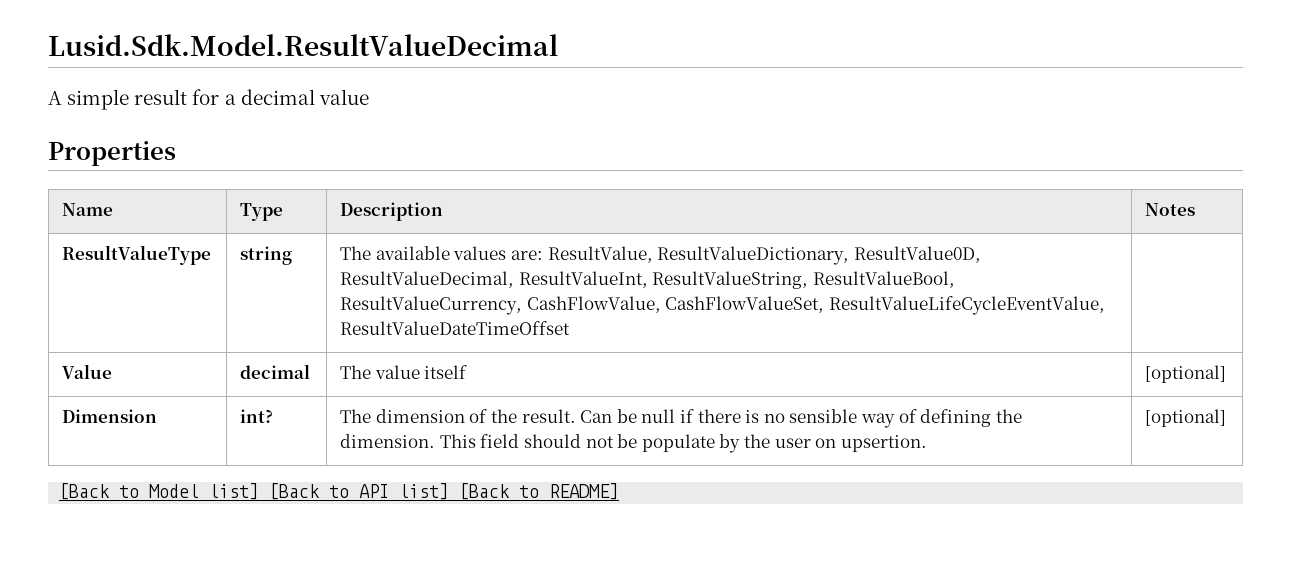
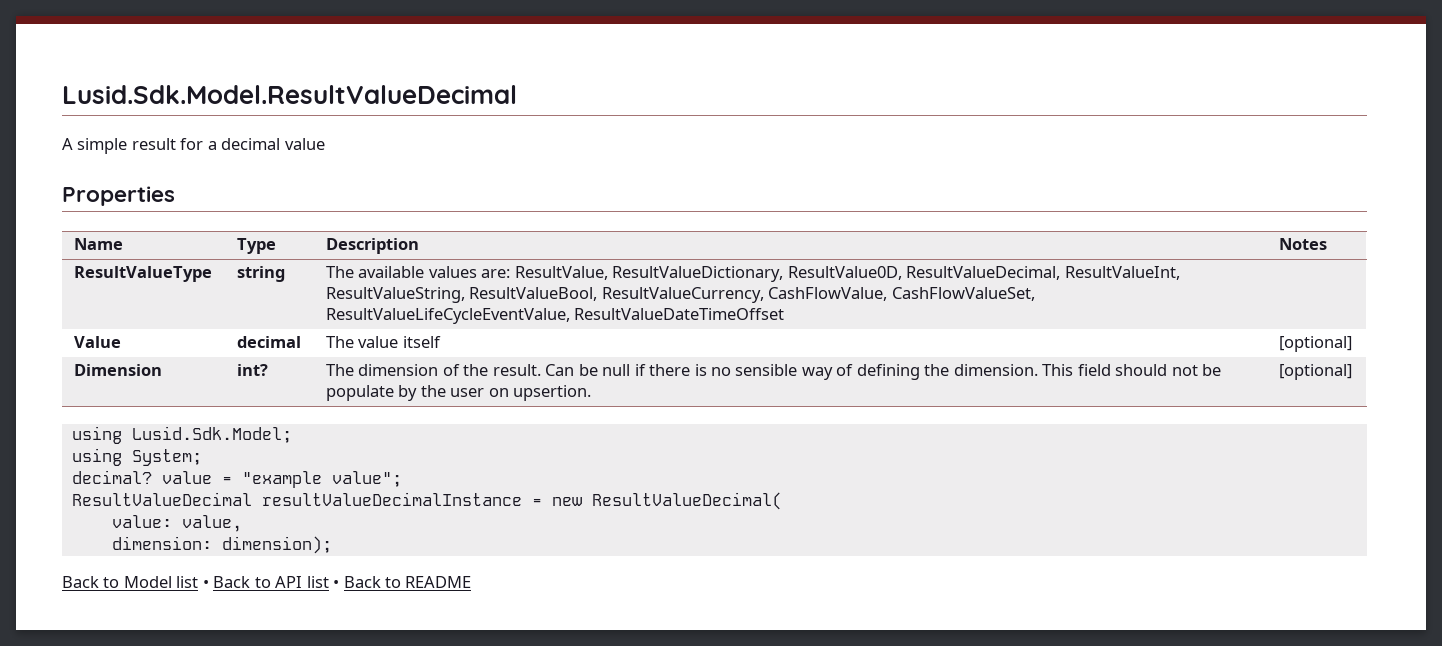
[59,483,620,500] [Back to Model list] [Back to API list] [Back to README] -> [71,426,292,444] [71,448,202,466] [71,470,402,488] [71,492,782,510] [111,515,242,532] [111,536,332,554] [62,576,472,588] using Lusid.Sdk.Model; // using System; // decimal? value = "example value"; // ResultValueDecimal resultValueDecimalInstance = new ResultValueDecimal( // value: value, // dimension: dimension); // Back to Model list • Back to API list • Back to README

